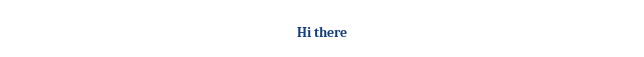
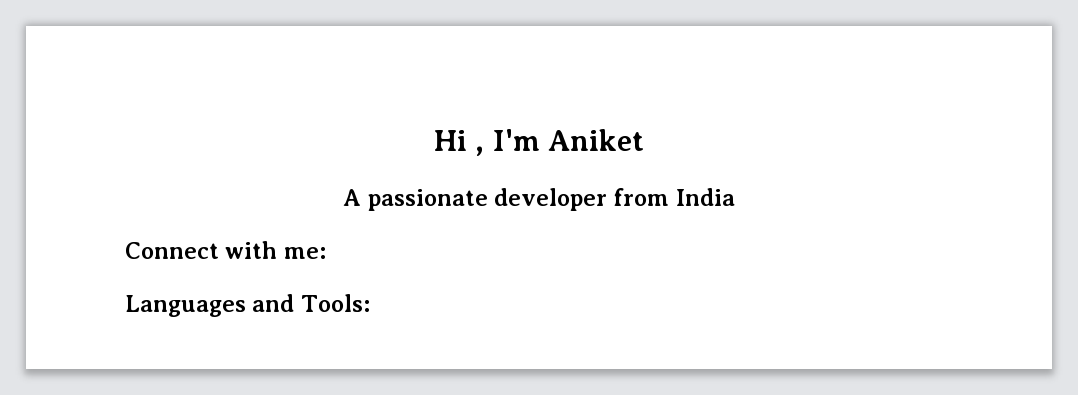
[314,26,348,37] there -> [475,129,644,156] [343,188,735,211] [125,241,326,259] [125,294,370,317] , I'm Aniket // A passionate developer from India // Connect with me: // Languages and Tools:

